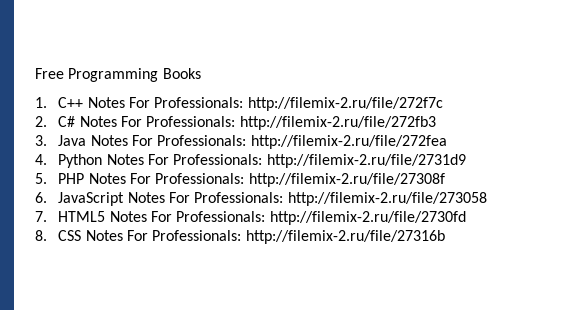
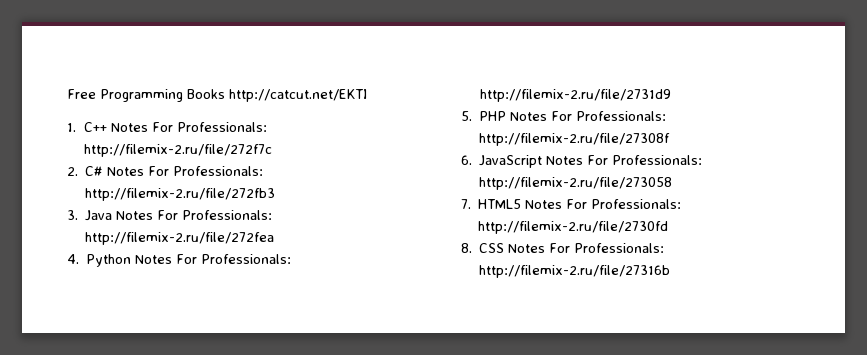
(201, 73) none -> [229,89,367,102] http://catcut.net/EKTI

